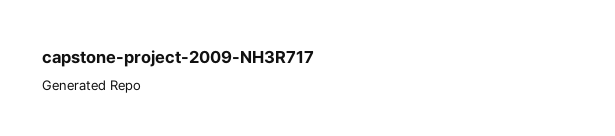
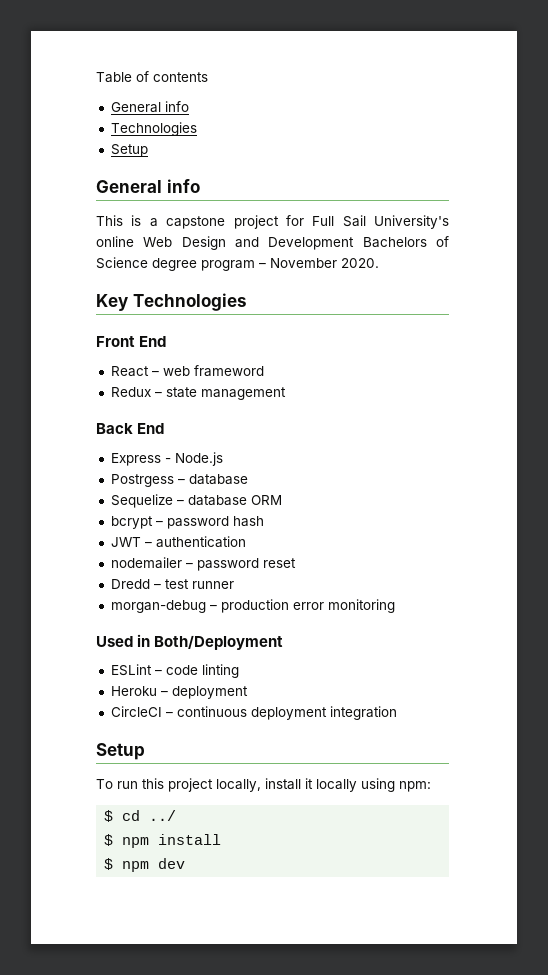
[42,50,314,67] [42,80,141,93] capstone-project-2009-NH3R717 // Generated Repo -> [96,71,208,83] [110,101,189,113] [110,122,197,136] [110,144,148,157] [96,179,200,193] [96,215,449,229] [96,236,449,250] [96,257,379,271] [96,293,247,311] [96,336,167,347] [110,365,264,377] [110,387,286,400] [96,423,165,434] [110,452,223,466] [110,474,248,487] [110,494,282,508] [110,516,264,529] [110,536,246,548] [110,557,296,571] [110,579,234,589] [110,599,395,613] [96,634,284,650] [110,664,239,678] [110,686,248,699] [110,706,397,720] [96,743,145,760] [96,778,431,792] [104,810,177,822] [104,834,222,848] [104,858,186,872] Table of contents // General info // Technologies // Setup // General info // This is a capstone project for Full Sail University's online Web Design and Development Bachelors of Science degree program – November 2020. // Key Technologies // Front End // React – web frameword // Redux – state management // Back End // Express - Node.js // Postrgess – database // Sequelize – database ORM // bcrypt – password hash // JWT – authentication // nodemailer – password reset // Dredd – test runner // morgan-debug – production error monitoring // Used in Both/Deployment // ESLint – code linting // Heroku – deployment // CircleCI – continuous deployment integration // Setup // To run this project locally, install it locally using npm: // $ cd ../ // $ npm install // $ npm dev

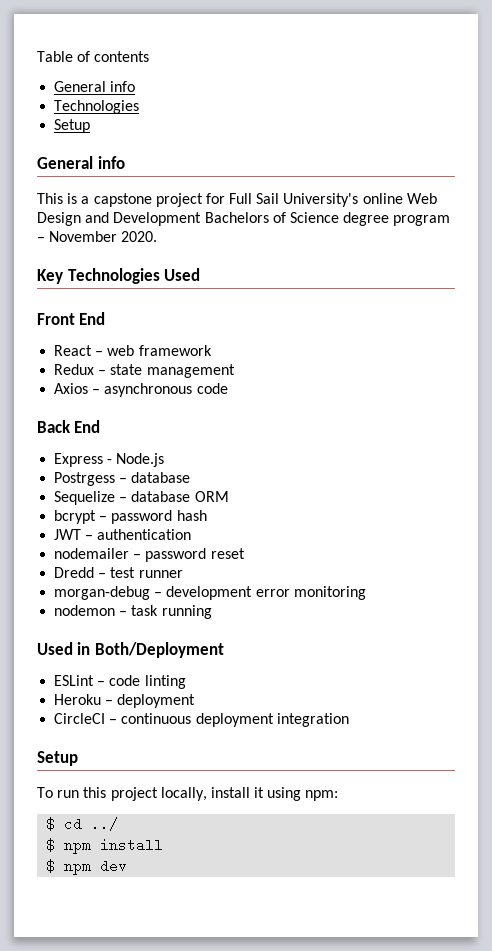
(247, 302) none -> [164,268,201,281] Used
[193,365,264,377] frameword -> [138,345,212,356] framework
(286, 393) none -> [54,383,228,397] // Axios – asynchronous code
[220,599,289,613] production -> [166,586,253,600] development
(395, 606) none -> [54,605,212,619] // nodemon – task running
[316,779,357,792] locally -> (265, 792) none

